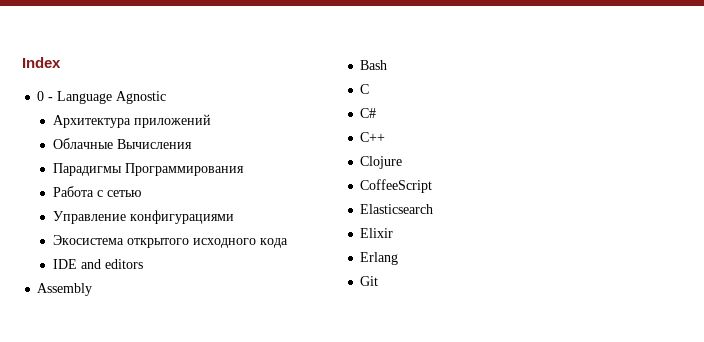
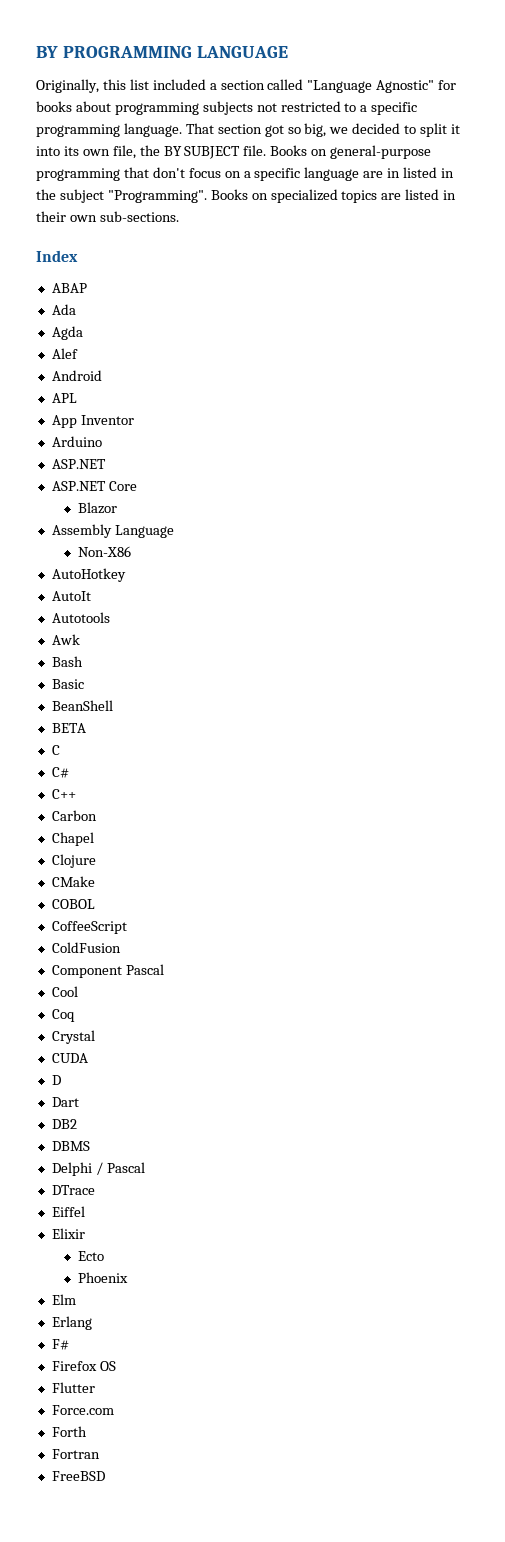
[22,57,61,68] [37,91,167,104] [53,114,212,128] [53,138,193,149] [53,163,245,176] [53,186,142,197] [53,210,235,224] [53,235,289,248] [53,259,144,269] [37,283,93,296] [360,60,388,70] Index // 0 - Language Agnostic // Архитектура приложений // Облачные Вычисления // Парадигмы Программирования // Работа c cетью // Управление конфигурациями // Экосистема открытого исходного кода // IDE and editors // Assembly // Bash -> [36,46,288,58] [36,79,457,93] [36,101,418,115] [36,123,461,137] [36,145,432,159] [36,167,455,181] [36,189,457,203] [36,211,179,222] [36,250,78,262] [51,283,87,293] [51,304,76,315] [51,326,83,340] [51,348,78,359] [51,370,102,381] [51,393,77,403] [51,415,134,428] [51,436,102,447] [51,459,106,469] [51,481,137,491] [78,502,118,514] [51,524,174,538] [78,546,132,557] [51,568,126,582] [51,591,91,601] [51,612,110,623] [51,634,80,645] [51,656,83,667] [51,679,84,689] [51,700,113,711] [51,723,86,733] BY PROGRAMMING LANGUAGE // Originally, this list included a section called "Language Agnostic" for books about programming subjects not restricted to a specific programming language. That section got so big, we decided to split it into its own file, the BY SUBJECT file. Books on general-purpose programming that don't focus on a specific language are in listed in the subject "Programming". Books on specialized topics are listed in their own sub-sections. // Index // ABAP // Ada // Agda // Alef // Android // APL // App Inventor // Arduino // ASP.NET // ASP.NET Core // Blazor // Assembly Language // Non-X86 // AutoHotkey // AutoIt // Autotools // Awk // Bash // Basic // BeanShell // BETA
(386, 137) none -> [51,810,97,821] [51,832,94,846] // Carbon // Chapel
(403, 162) none -> [51,876,95,887] [51,899,95,909] // CMake // COBOL
[360,204,434,214] [360,228,394,238] [360,252,399,265] [360,276,379,286] Elasticsearch // Elixir // Erlang // Git -> [51,942,121,953] [51,964,164,978] [51,986,78,997] [51,1009,75,1022] [51,1030,95,1044] [51,1053,88,1063] [51,1075,61,1085] [51,1097,79,1107] [51,1119,77,1129] [51,1141,90,1151] [51,1162,145,1176] [51,1185,95,1195] [51,1206,85,1217] [51,1228,85,1239] [78,1251,105,1261] [78,1272,129,1283] [51,1294,76,1305] [51,1316,92,1330] [51,1339,69,1350] [51,1361,116,1371] [51,1382,95,1393] [51,1405,114,1415] [51,1426,87,1437] [51,1449,100,1459] [51,1471,105,1481] ColdFusion // Component Pascal // Cool // Coq // Crystal // CUDA // D // Dart // DB2 // DBMS // Delphi / Pascal // DTrace // Eiffel // Elixir // Ecto // Phoenix // Elm // Erlang // F# // Firefox OS // Flutter // Force.com // Forth // Fortran // FreeBSD

